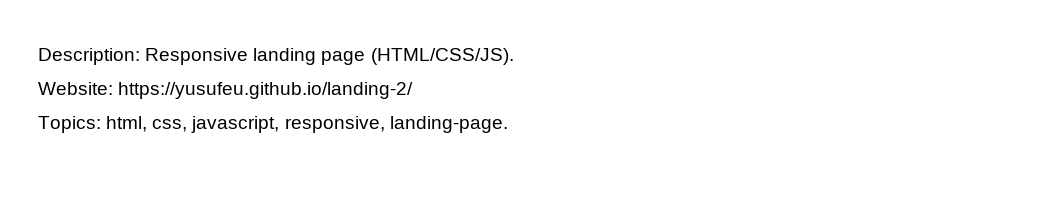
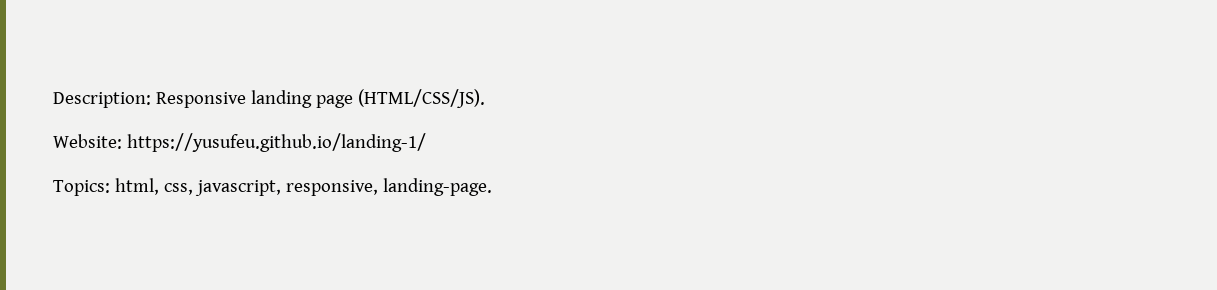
[118,82,414,99] https://yusufeu.github.io/landing-2/ -> [126,133,426,152] https://yusufeu.github.io/landing-1/

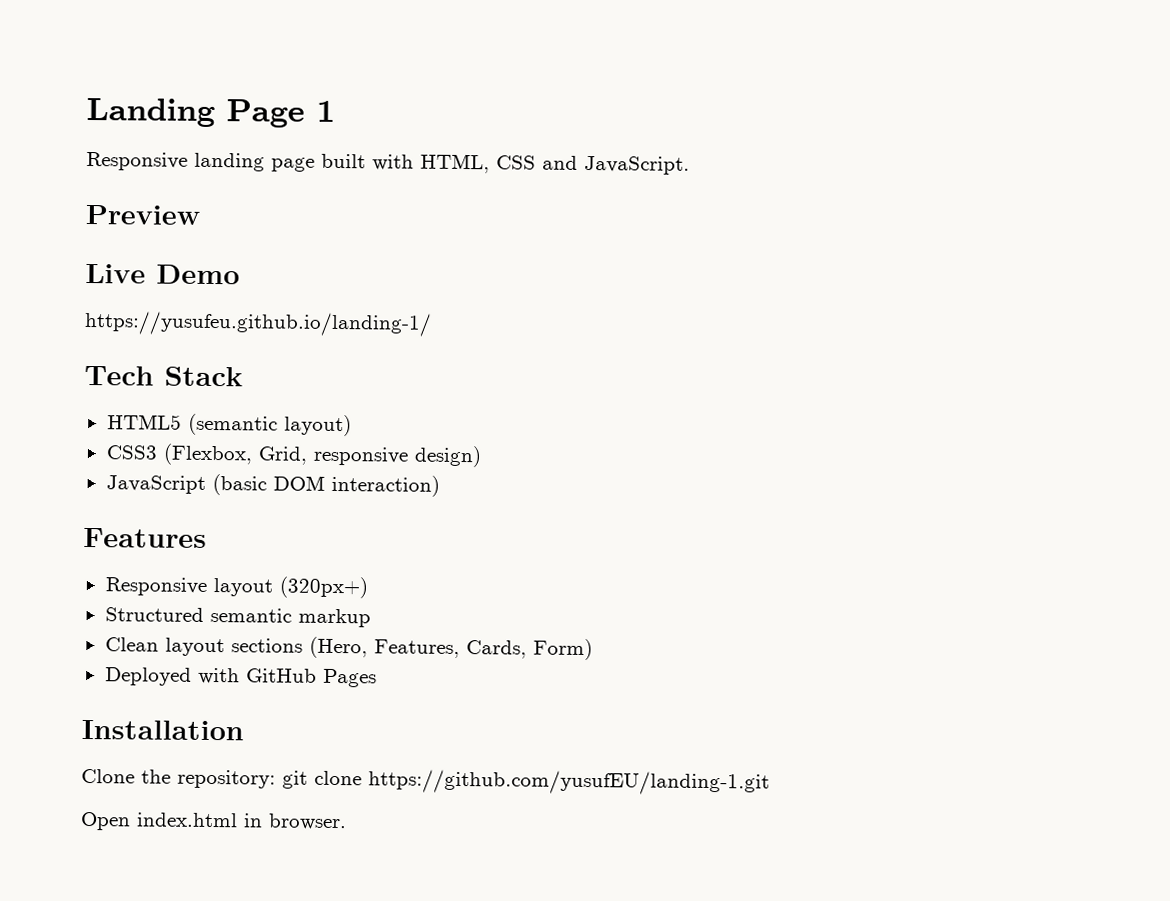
[53,89,485,108] [53,133,426,152] [53,178,492,196] Description: Responsive landing page (HTML/CSS/JS). // Website: https://yusufeu.github.io/landing-1/ // Topics: html, css, javascript, responsive, landing-page. -> [86,97,335,128] [86,151,690,175] [85,204,200,225] [85,263,240,285] [84,310,432,337] [84,365,243,387] [106,413,352,437] [105,443,482,468] [105,474,440,497] [83,527,207,548] [104,576,368,599] [104,607,371,628] [104,636,593,661] [104,667,377,688] [81,719,244,741] [81,768,770,796] [80,811,347,831] Landing Page 1 // Responsive landing page built with HTML, CSS and JavaScript. // Preview // Live Demo // https://yusufeu.github.io/landing-1/ // Tech Stack // HTML5 (semantic layout) // CSS3 (Flexbox, Grid, responsive design) // JavaScript (basic DOM interaction) // Features // Responsive layout (320px+) // Structured semantic markup // Clean layout sections (Hero, Features, Cards, Form) // Deployed with GitHub Pages // Installation // Clone the repository: git clone https://github.com/yusufEU/landing-1.git // Open index.html in browser.

